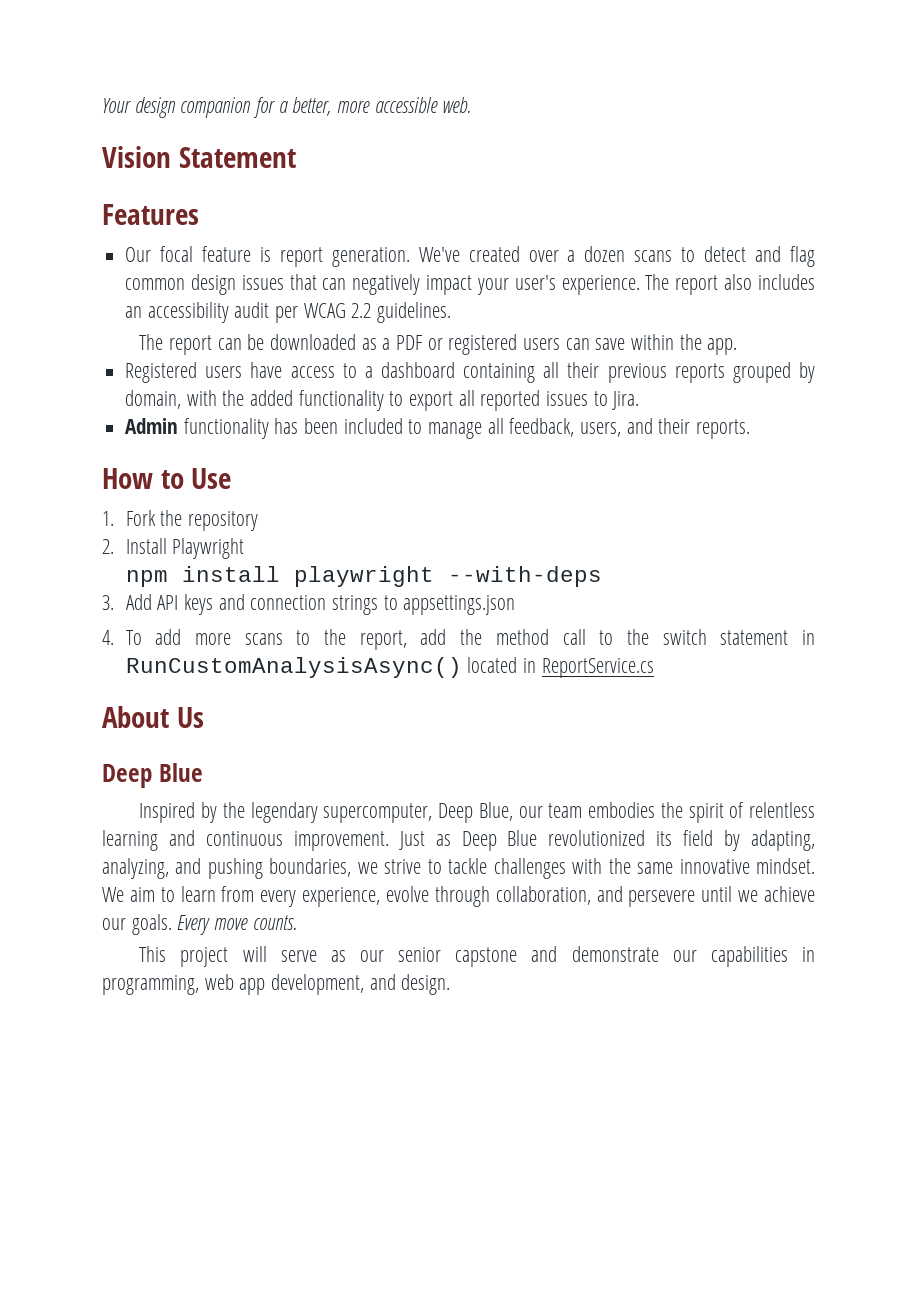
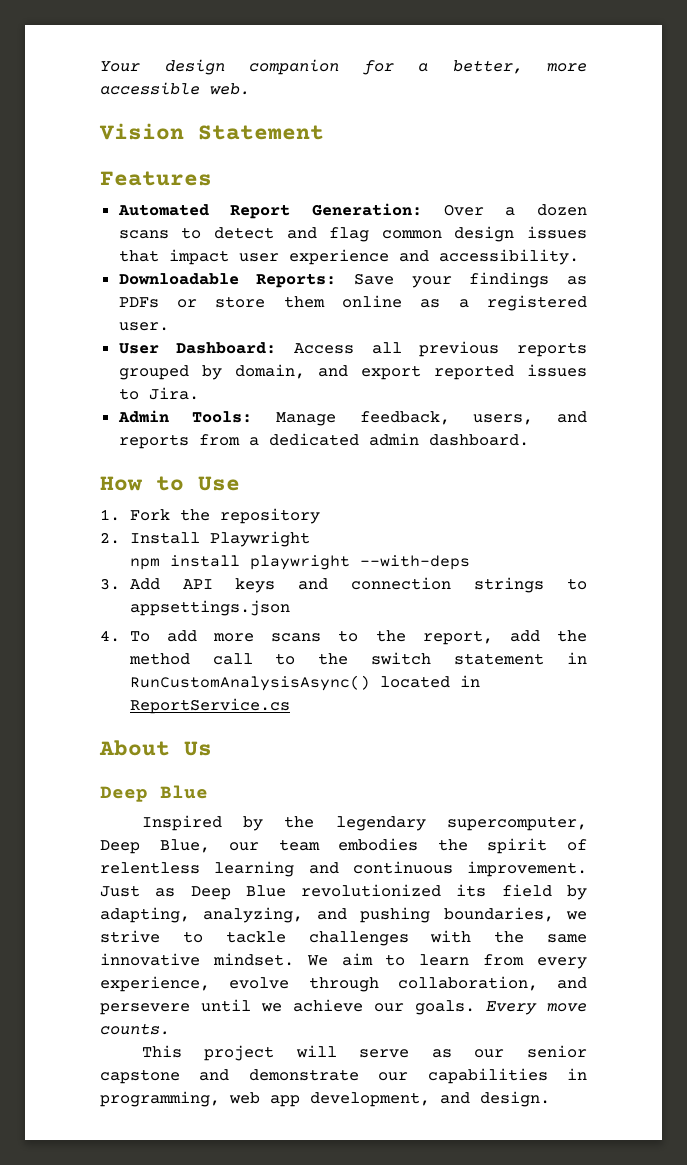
[125,246,559,267] Our focal feature is report generation. We've created over -> [117,203,484,219] Automated Report Generation: Over
[322,274,815,295] [125,302,452,323] [139,334,738,355] [125,362,600,383] can negatively impact your user's experience. The report also includes an accessibility audit per WCAG 2.2 guidelines. // The report can be downloaded as a PDF or registered users can save within the app. // Registered users have access to a dashboard containing all their -> [168,249,579,265] [118,272,587,288] [118,295,587,311] [118,322,169,331] [118,342,402,354] impact user experience and accessibility. // Downloadable Reports: Save your findings as PDFs or store them online as a registered user. // User Dashboard: Access all
[186,390,475,411] with the added functionality to export all -> [317,365,421,380] and export
[183,418,751,439] functionality has been included to manage all feedback, users, and their reports. -> [192,411,587,426] [118,433,529,449] Tools: Manage feedback, users, and reports from a dedicated admin dashboard.

